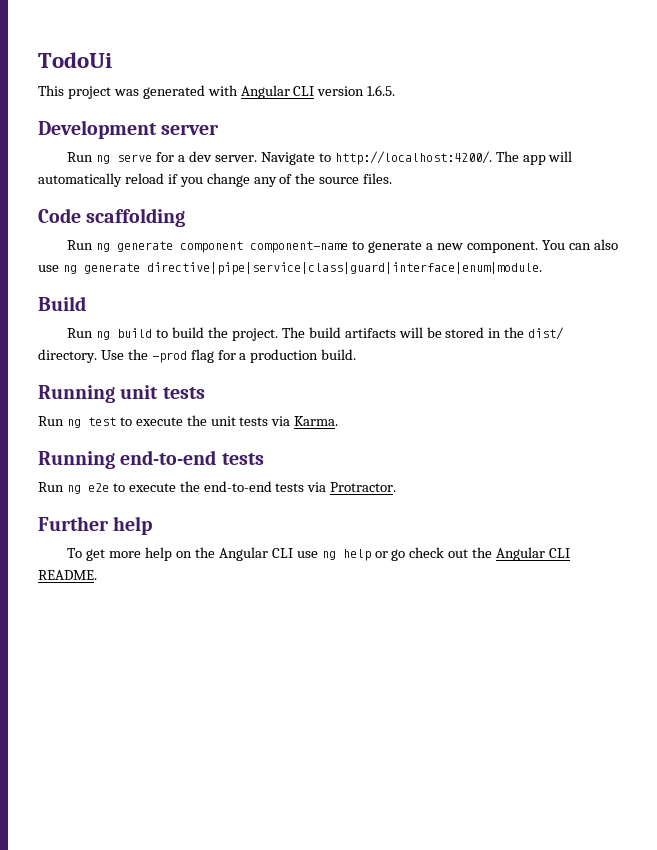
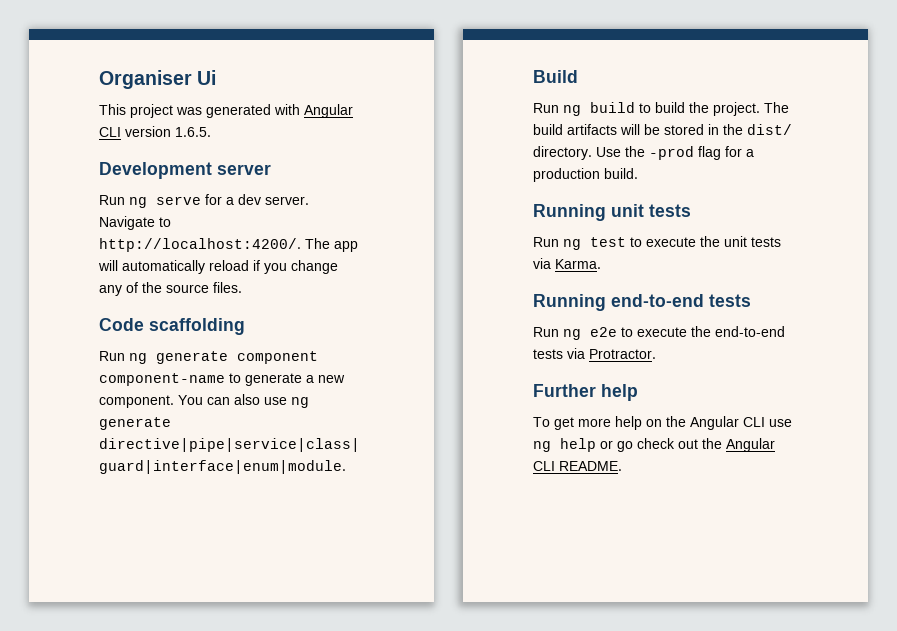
[38,52,112,68] TodoUi -> [99,70,217,89] Organiser Ui

